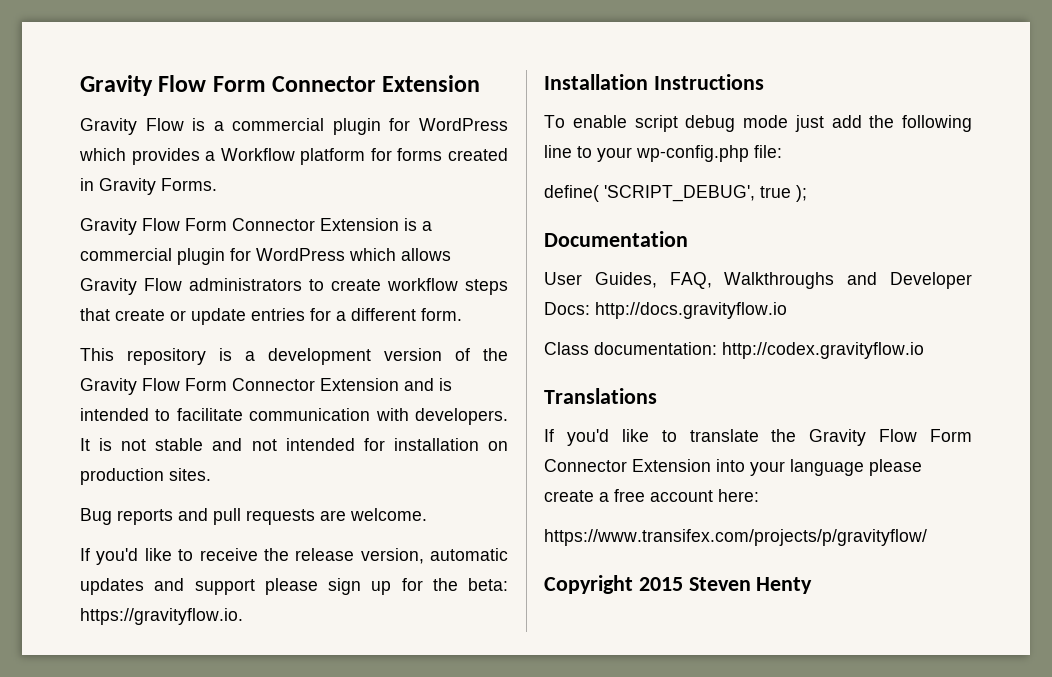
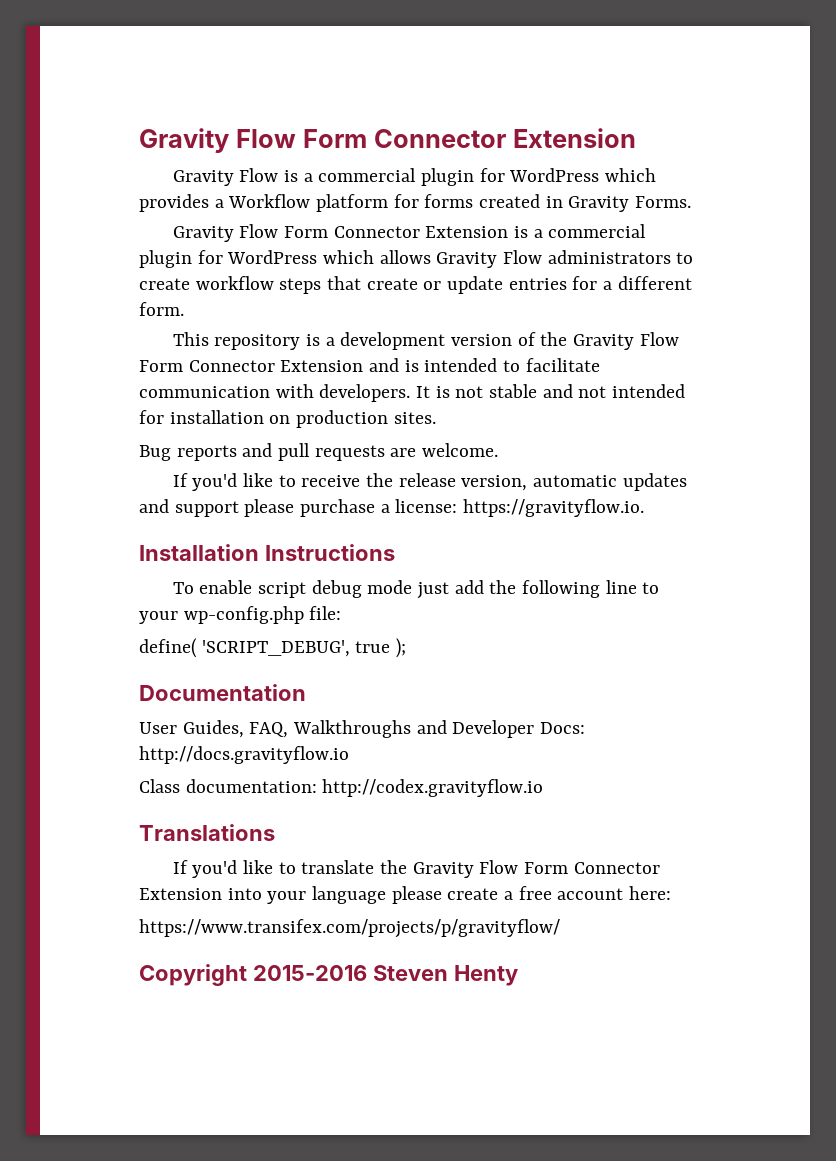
[328,578,508,595] sign up for the beta: -> [300,499,458,517] purchase a license:
[638,577,683,591] 2015 -> [252,965,367,981] 2015-2016

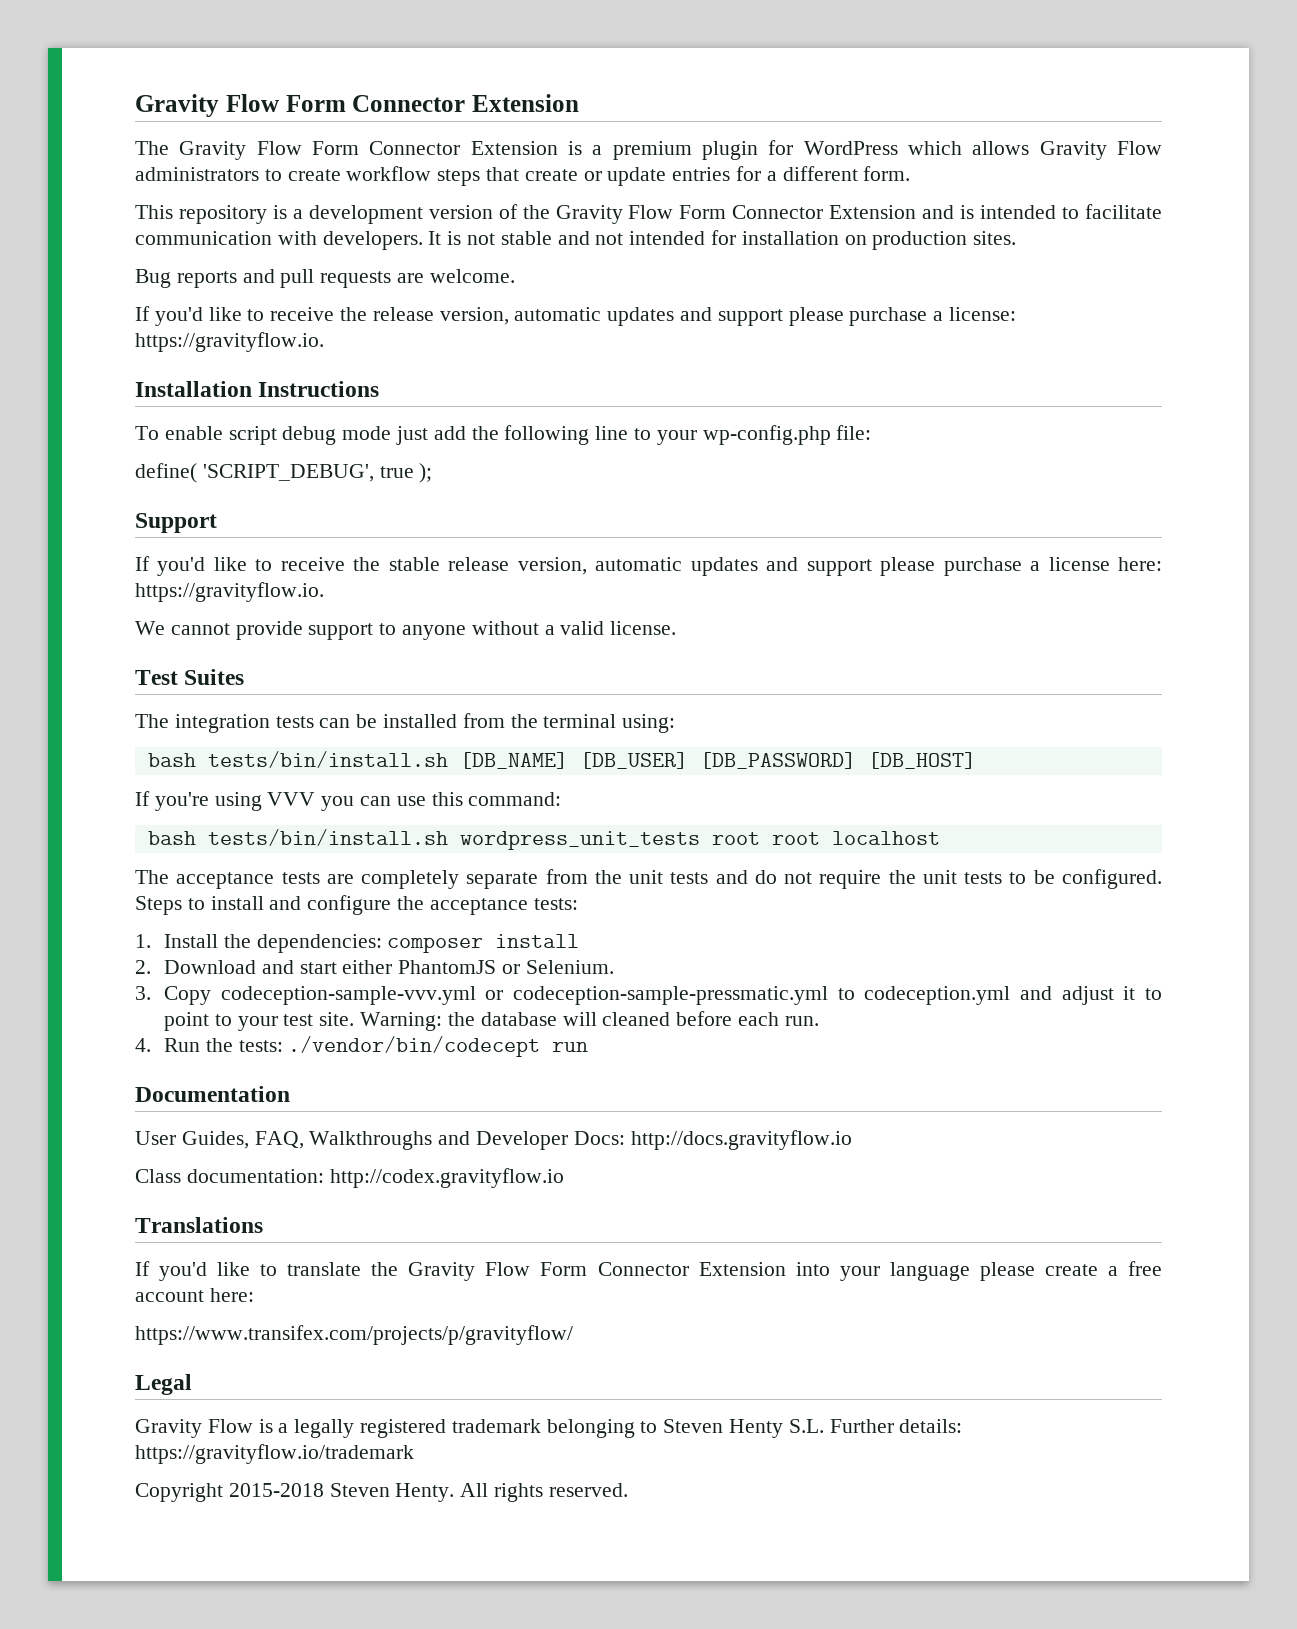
[172,168,656,186] [139,194,692,212] Gravity Flow is a commercial plugin for WordPress which provides a Workflow platform for forms created in Gravity Forms. // -> [135,141,169,155] The
[548,224,647,238] commercial -> [612,141,692,160] premium
(407, 648) none -> [135,513,217,533] [135,556,1162,576] [135,582,324,602] [135,621,677,640] [135,669,245,685] [135,713,676,733] [147,751,976,769] [135,791,562,811] [147,829,940,850] [135,869,1163,889] [135,895,578,915] [135,934,580,953] [135,960,614,974] [135,986,1162,1005] [164,1011,819,1031] [135,1036,589,1057] // Support // If you'd like to receive the stable release version, automatic updates and support please purchase a license here: https://gravityflow.io. // We cannot provide support to anyone without a valid license. // Test Suites // The integration tests can be installed from the terminal using: // bash tests/bin/install.sh [DB_NAME] [DB_USER] [DB_PASSWORD] [DB_HOST] // If you're using VVV you can use this command: // bash tests/bin/install.sh wordpress_unit_tests root root localhost // The acceptance tests are completely separate from the unit tests and do not require the unit tests to be configured. Steps to install and configure the acceptance tests: // 1. Install the dependencies: composer install // 2. Download and start either PhantomJS or Selenium. // 3. Copy codeception-sample-vvv.yml or codeception-sample-pressmatic.yml to codeception.yml and adjust it to point to your test site. Warning: the database will cleaned before each run. // 4. Run the tests: ./vendor/bin/codecept run
[139,964,518,986] Copyright 2015-2016 Steven Henty -> [135,1374,192,1395] [135,1419,963,1438] [135,1444,414,1464] [135,1483,628,1502] Legal // Gravity Flow is a legally registered trademark belonging to Steven Henty S.L. Further details: https://gravityflow.io/trademark // Copyright 2015-2018 Steven Henty. All rights reserved.

